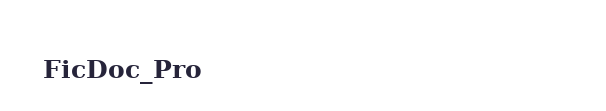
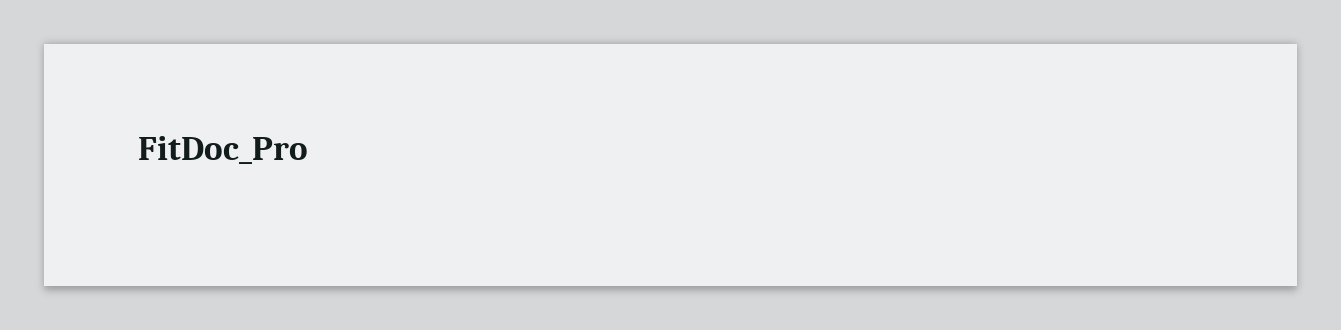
[43,60,202,84] FicDoc_Pro -> [138,136,308,164] FitDoc_Pro

